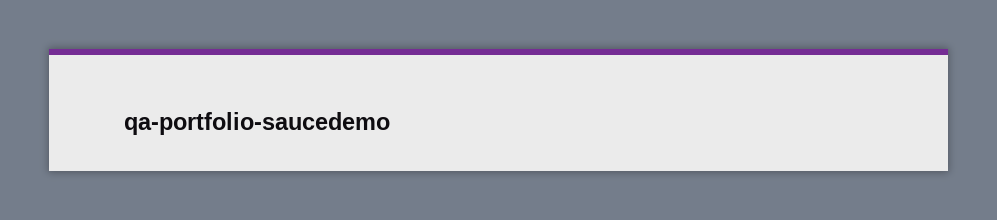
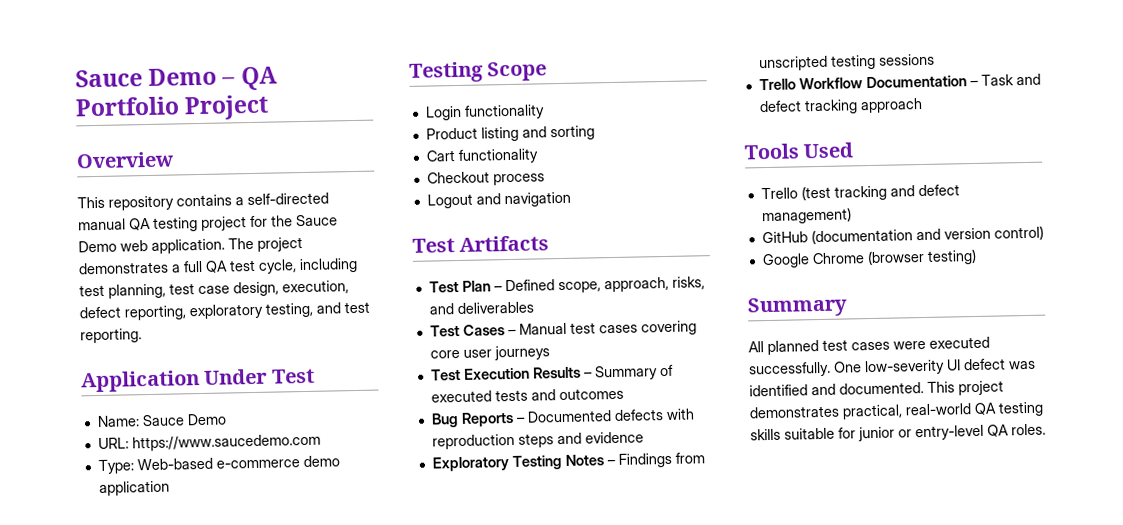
[124,112,390,135] qa-portfolio-saucedemo -> [75,66,278,91] [75,94,270,121] [76,151,175,169] [77,192,329,211] [78,214,338,232] [78,237,303,254] [78,257,358,275] [79,280,349,299] [79,301,370,321] [80,328,142,344] [81,368,315,393] [96,413,227,428] [97,433,321,452] [97,455,340,475] [98,480,170,497] [409,61,548,83] [424,104,545,121] [425,125,595,142] [425,148,539,164] [426,171,545,186] [426,191,571,209] [412,235,550,253] [428,276,705,294] [428,301,534,315] [429,320,697,337] [429,345,550,361] [430,364,674,381] [430,387,624,403] [430,408,695,428] [431,431,644,450] [431,452,705,472] [758,53,935,72] [758,73,1041,91] [758,97,923,115] [744,142,855,160] [760,184,960,201] [761,207,852,225] [761,225,1044,245] [761,248,977,269] [747,296,848,318] [748,336,990,356] [748,358,1036,378] [749,380,1004,397] [749,401,1044,420] [750,423,1046,442] Sauce Demo – QA Portfolio Project // Overview // This repository contains a self-directed manual QA testing project for the Sauce Demo web application. The project demonstrates a full QA test cycle, including test planning, test case design, execution, defect reporting, exploratory testing, and test reporting. // Application Under Test // Name: Sauce Demo // URL: https://www.saucedemo.com // Type: Web-based e-commerce demo application // Testing Scope // Login functionality // Product listing and sorting // Cart functionality // Checkout process // Logout and navigation // Test Artifacts // Test Plan – Defined scope, approach, risks, and deliverables // Test Cases – Manual test cases covering core user journeys // Test Execution Results – Summary of executed tests and outcomes // Bug Reports – Documented defects with reproduction steps and evidence // Exploratory Testing Notes – Findings from unscripted testing sessions // Trello Workflow Documentation – Task and defect tracking approach // Tools Used // Trello (test tracking and defect management) // GitHub (documentation and version control) // Google Chrome (browser testing) // Summary // All planned test cases were executed successfully. One low-severity UI defect was identified and documented. This project demonstrates practical, real-world QA testing skills suitable for junior or entry-level QA roles.

